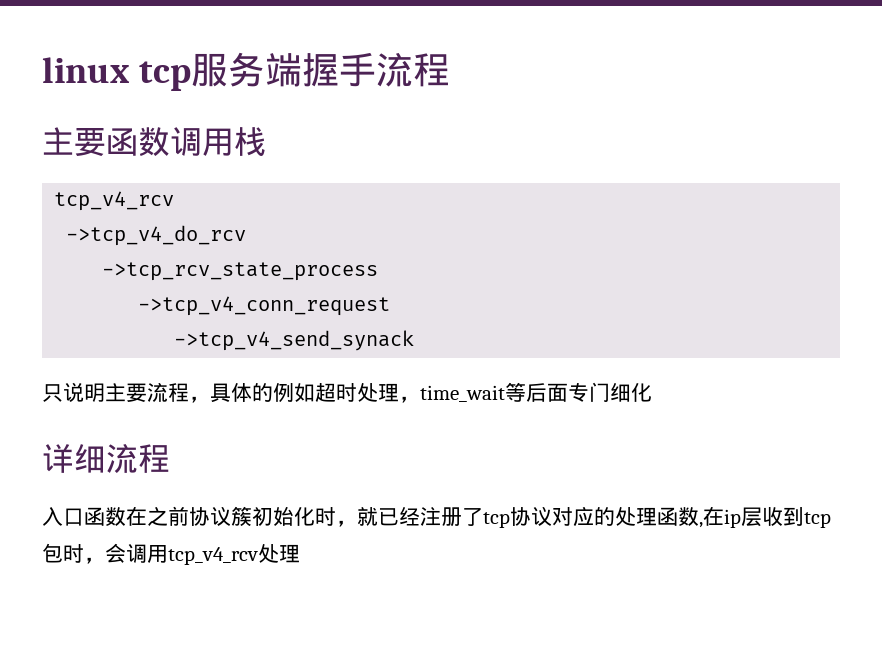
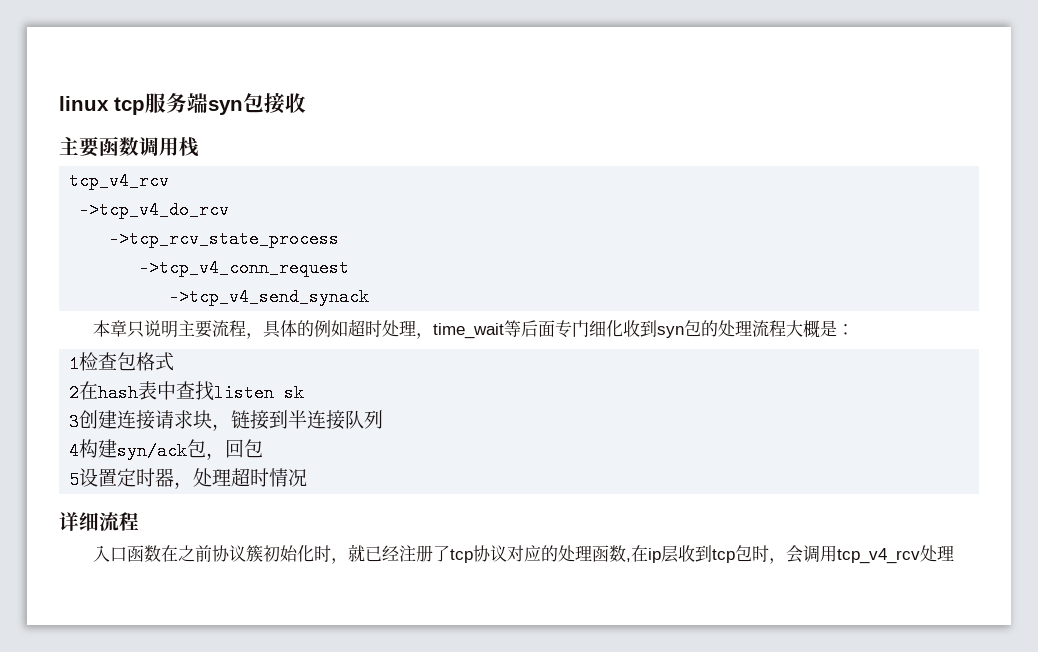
[301,52,450,87] 握手流程 -> [208,93,306,115] syn包接收
(415, 340) none -> [93,320,128,337] 本章
(652, 392) none -> [623,320,855,338] [69,352,175,373] [69,381,305,402] [69,410,384,431] [69,439,264,460] [69,468,308,489] 收到syn包的处理流程大概是： // 1检查包格式 // 2在hash表中查找listen sk // 3创建连接请求块，链接到半连接队列 // 4构建syn/ack包，回包 // 5设置定时器，处理超时情况

